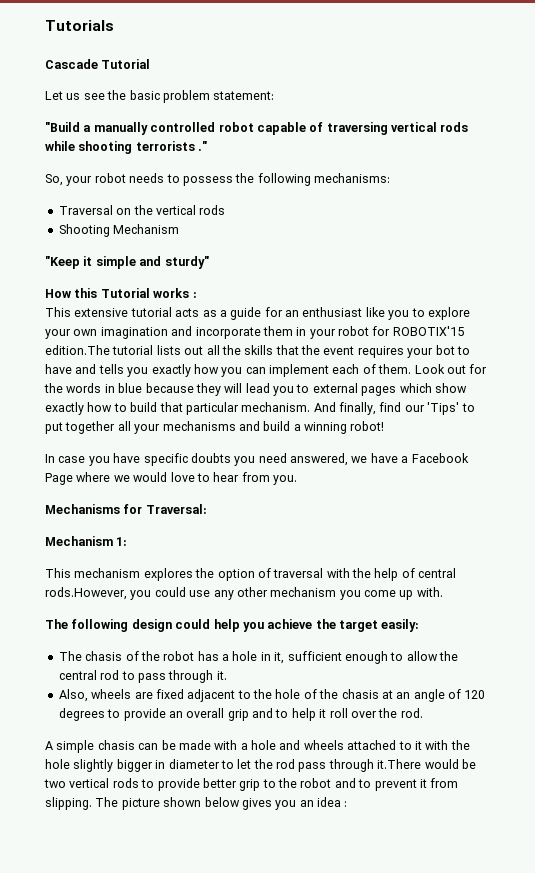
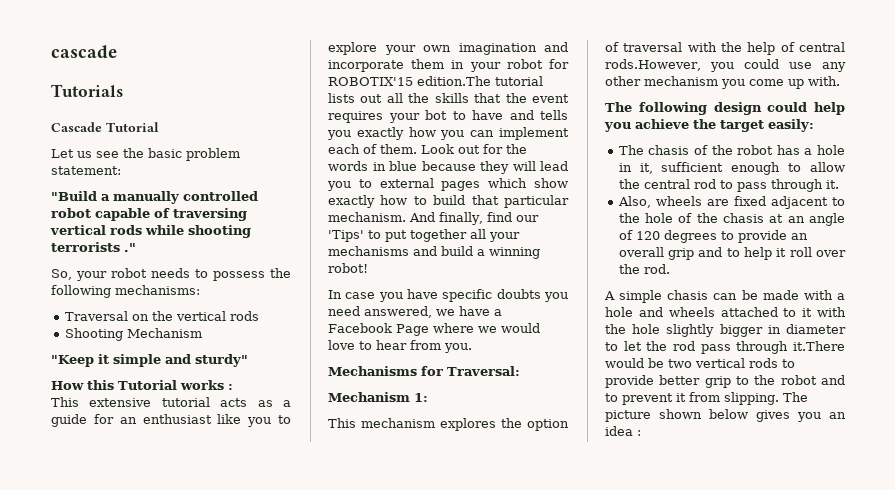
(45, 25) none -> [51,45,117,59] cascade //

